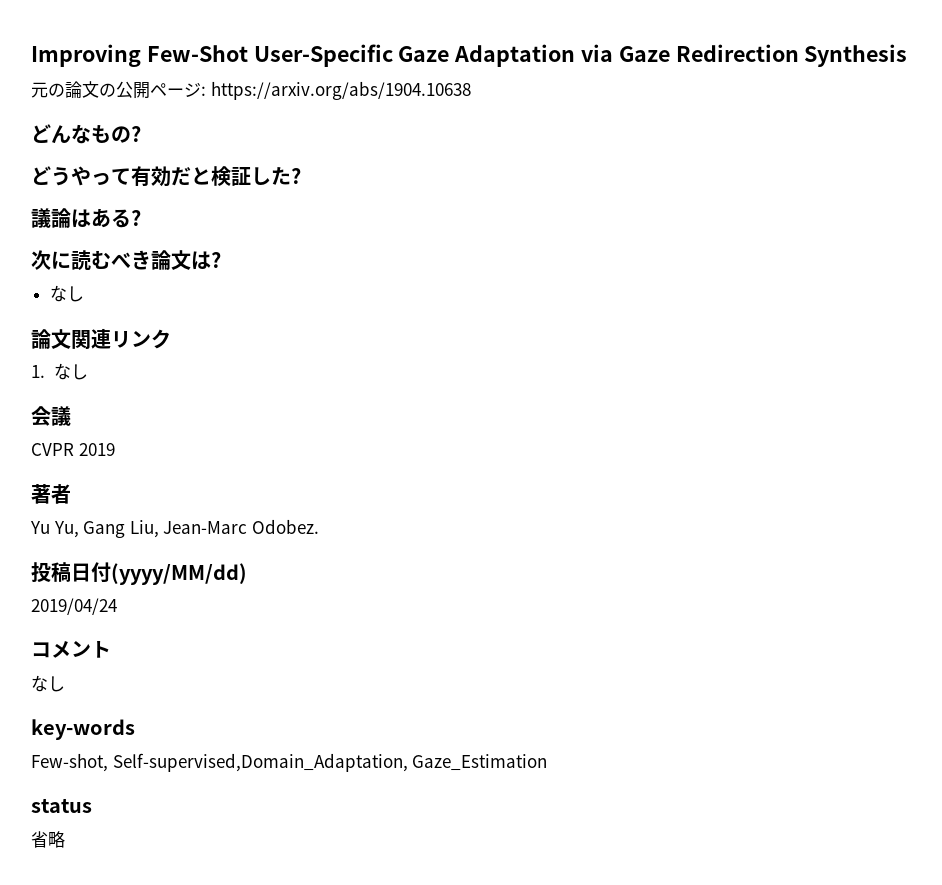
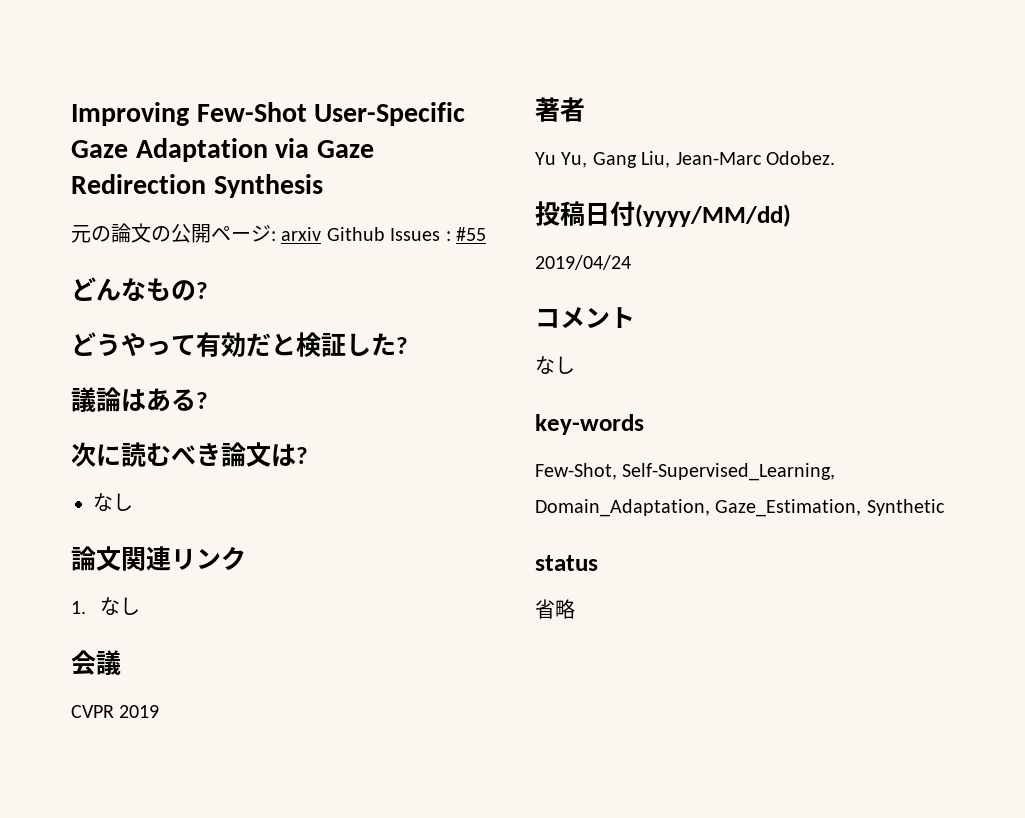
[210,81,471,100] https://arxiv.org/abs/1904.10638 -> [281,227,486,241] arxiv Github Issues : #55
[31,753,548,772] Few-shot, Self-supervised,Domain_Adaptation, Gaze_Estimation -> [535,463,836,481] [535,499,945,517] Few-Shot, Self-Supervised_Learning, Domain_Adaptation, Gaze_Estimation, Synthetic

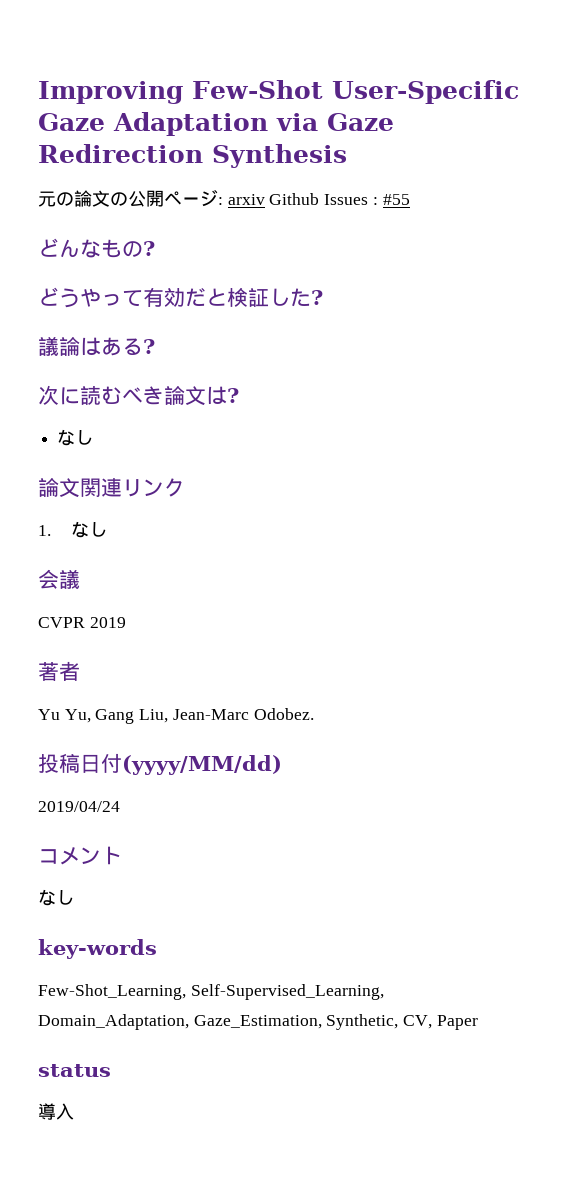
[535,463,617,480] Few-Shot, -> [38,984,186,1000] Few-Shot_Learning,
[866,499,945,516] Synthetic -> [326,1014,478,1030] Synthetic, CV, Paper
[535,599,575,619] 省略 -> [38,1103,74,1120] 導入

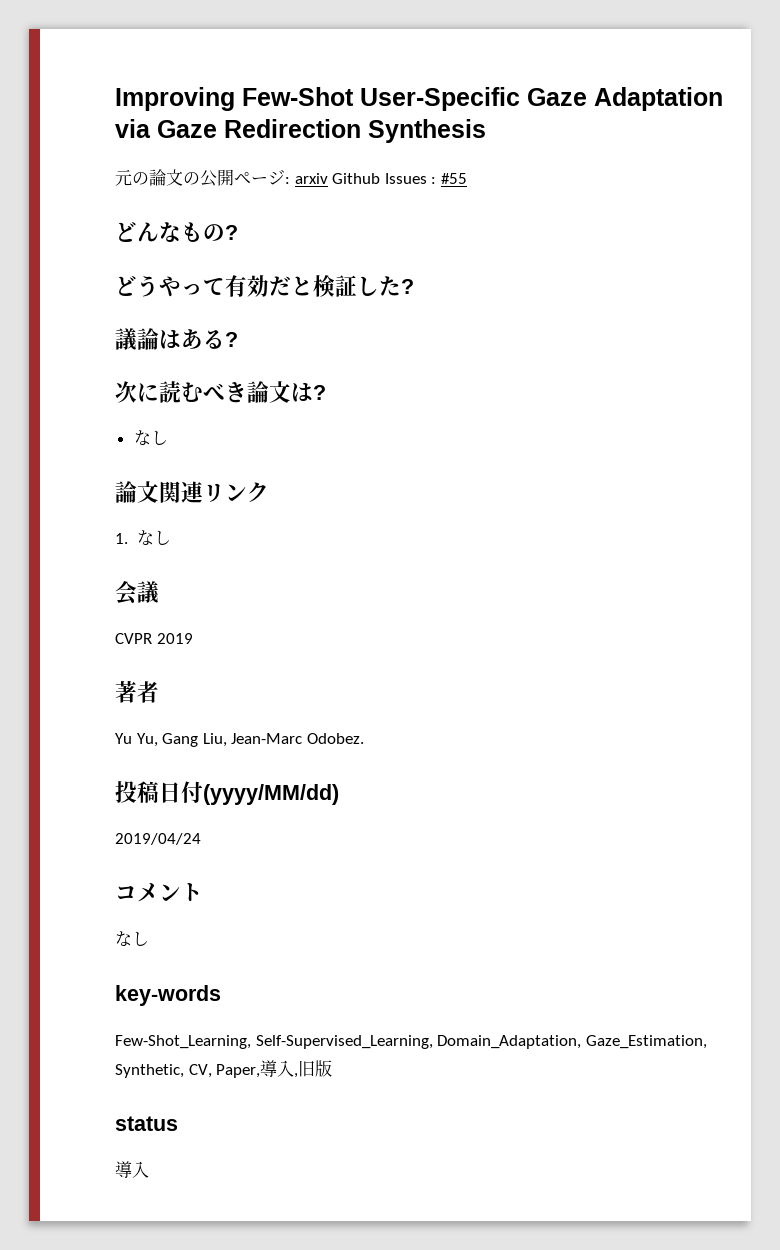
[436,1015,478,1030] Paper -> [216,1060,333,1078] Paper,導入,旧版

